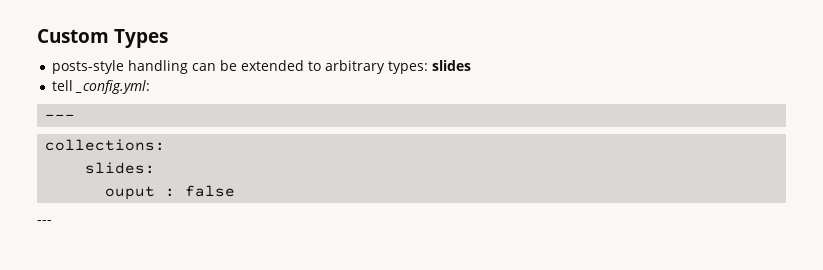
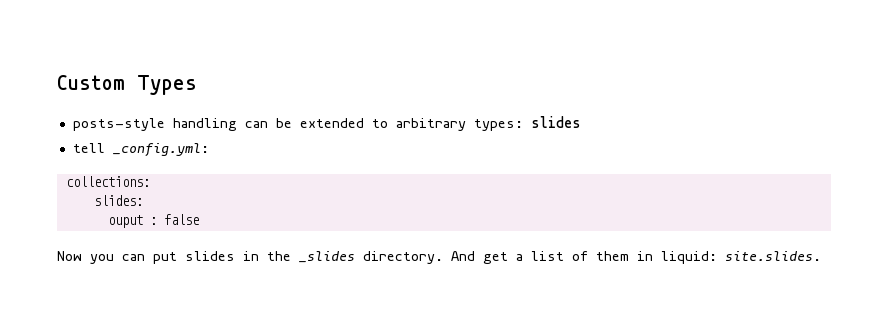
[45,114,76,120] // --- -> (209, 150) none
[37,220,52,224] --- -> [57,251,821,264] Now you can put slides in the _slides directory. And get a list of them in liquid: site.slides.

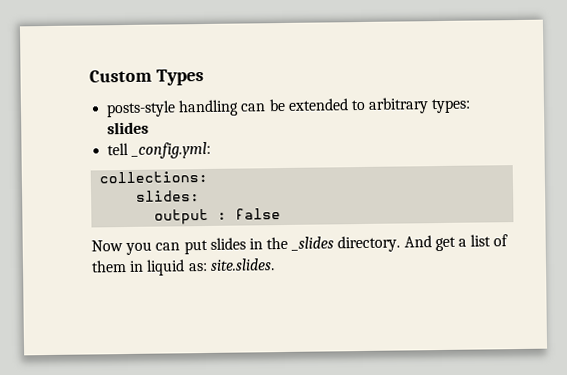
[107,215,143,228] ouput -> [154,208,210,225] output
[661,251,717,264] liquid: -> [146,259,208,276] liquid as:

